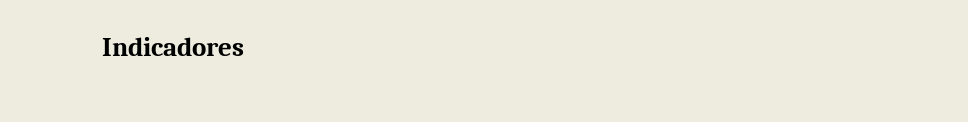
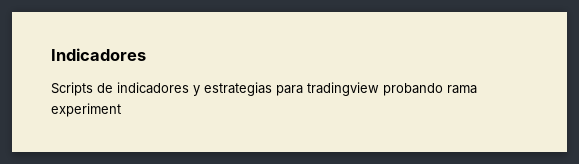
(244, 46) none -> [51,82,477,96] [51,103,121,117] // Scripts de indicadores y estrategias para tradingview probando rama experiment

